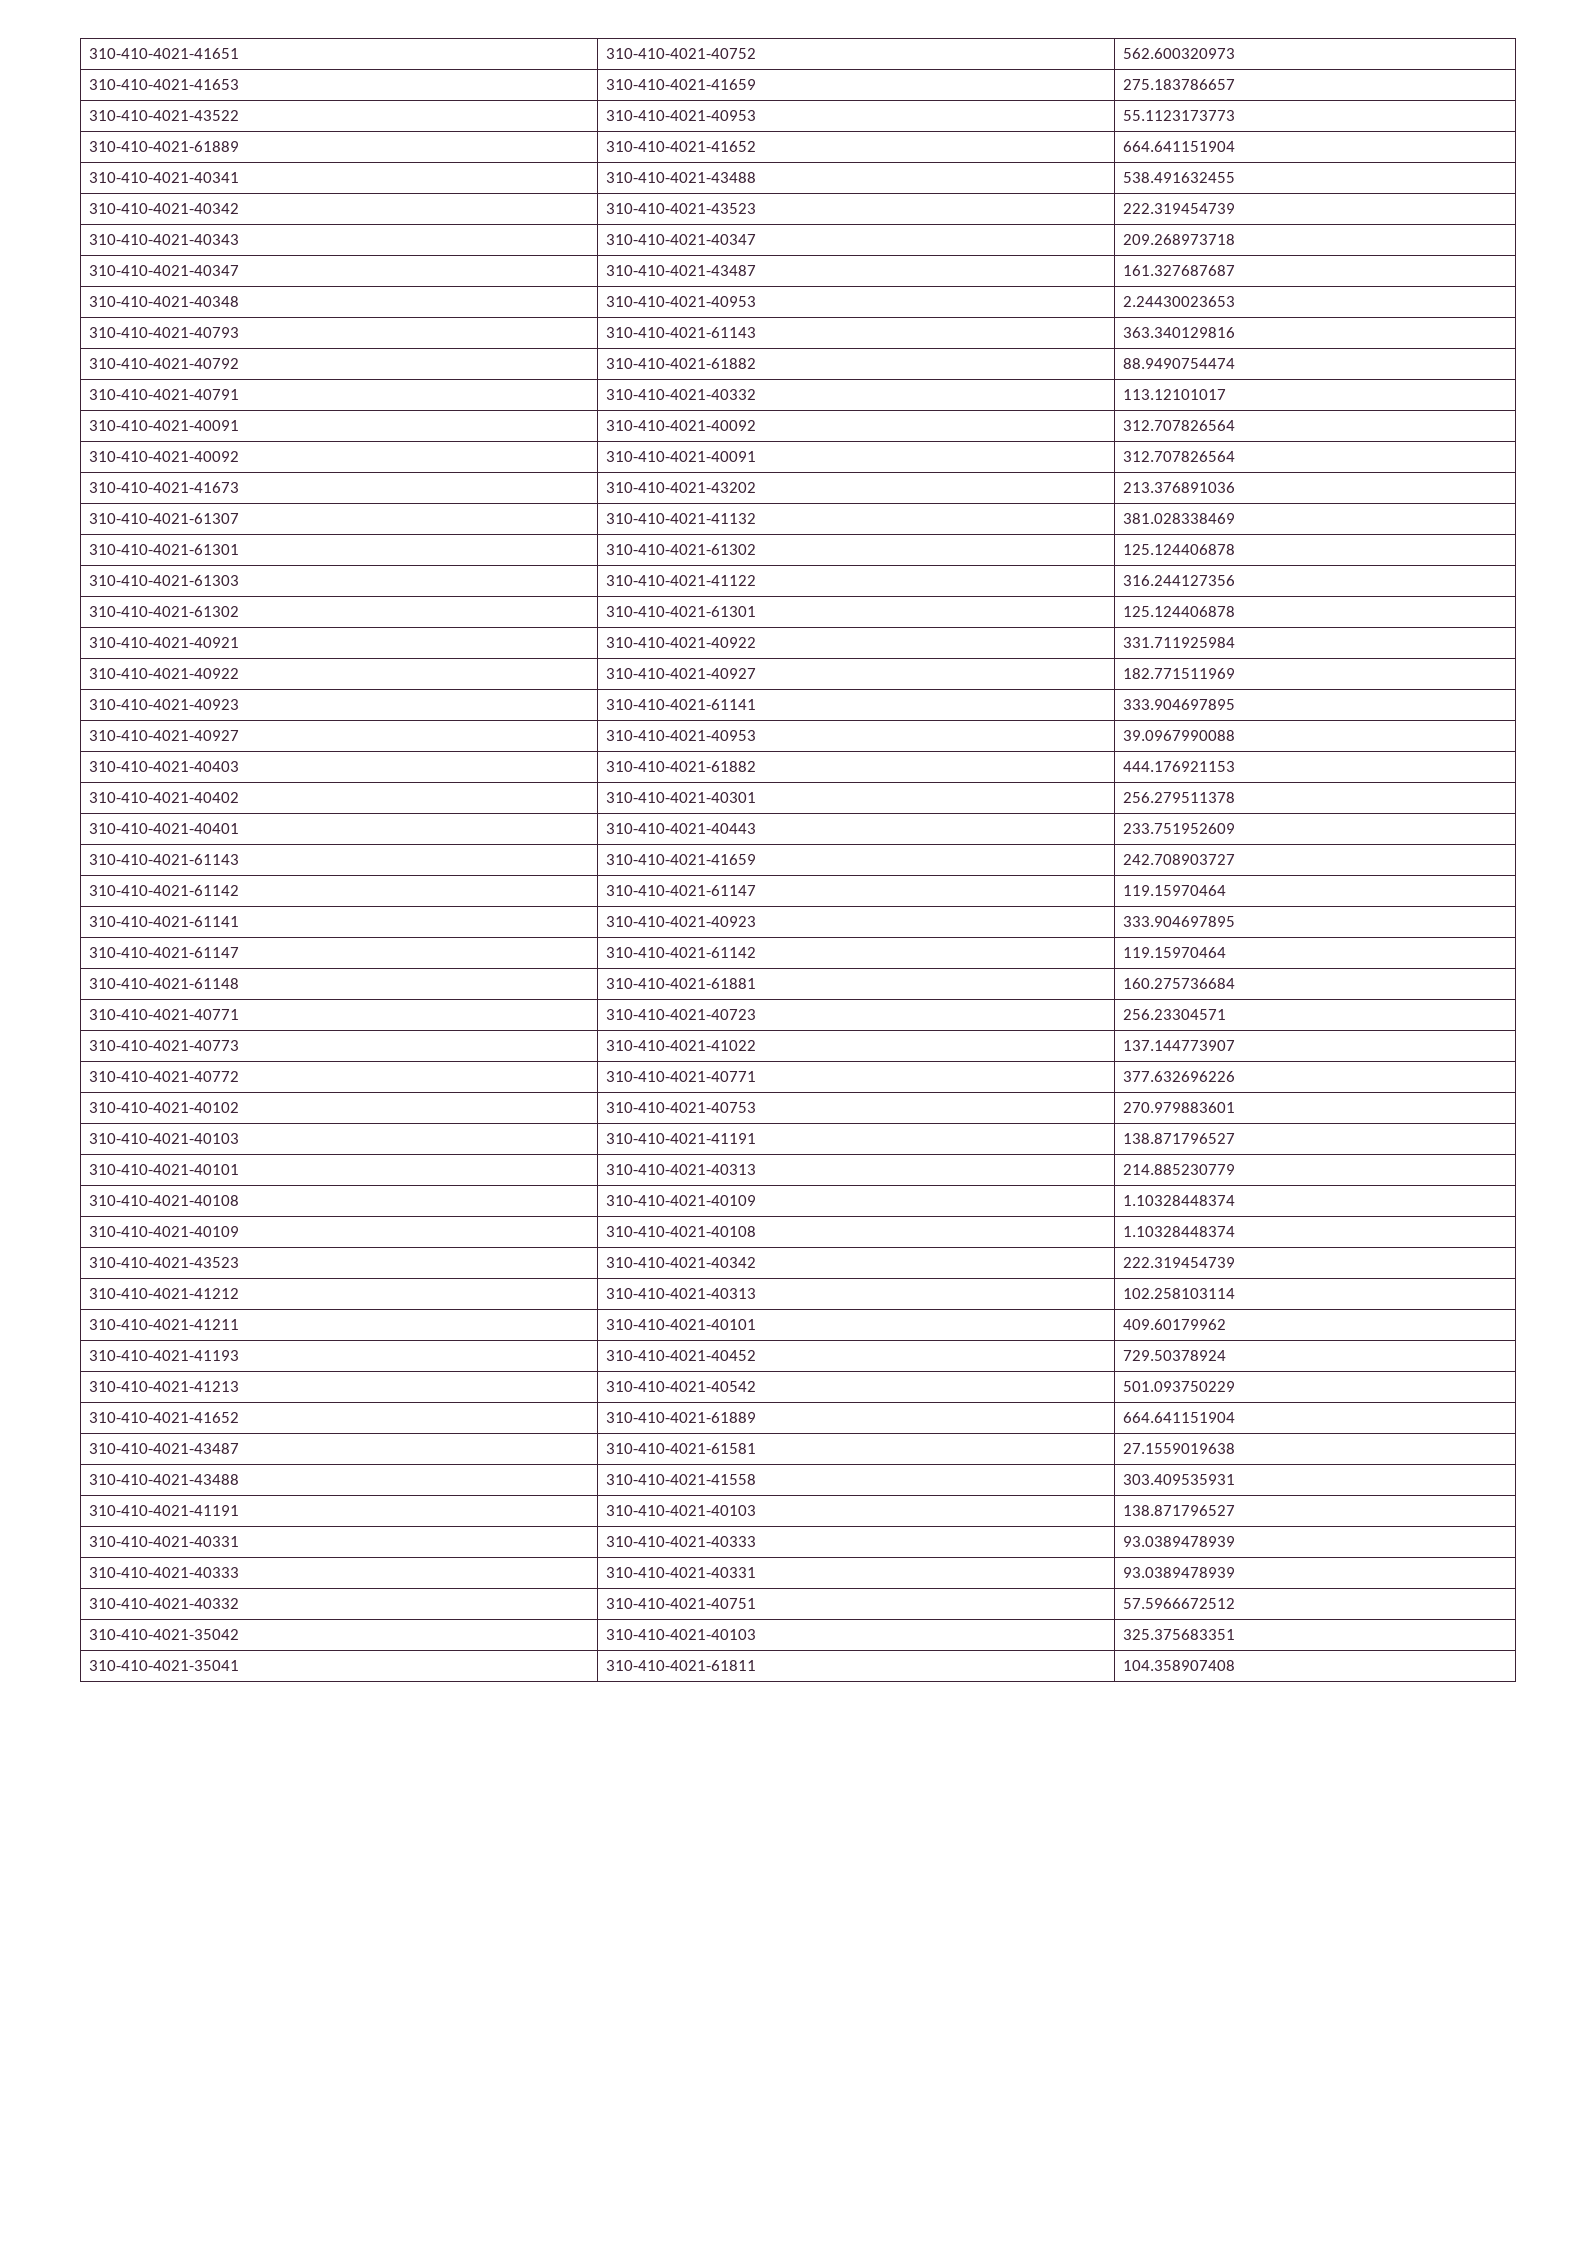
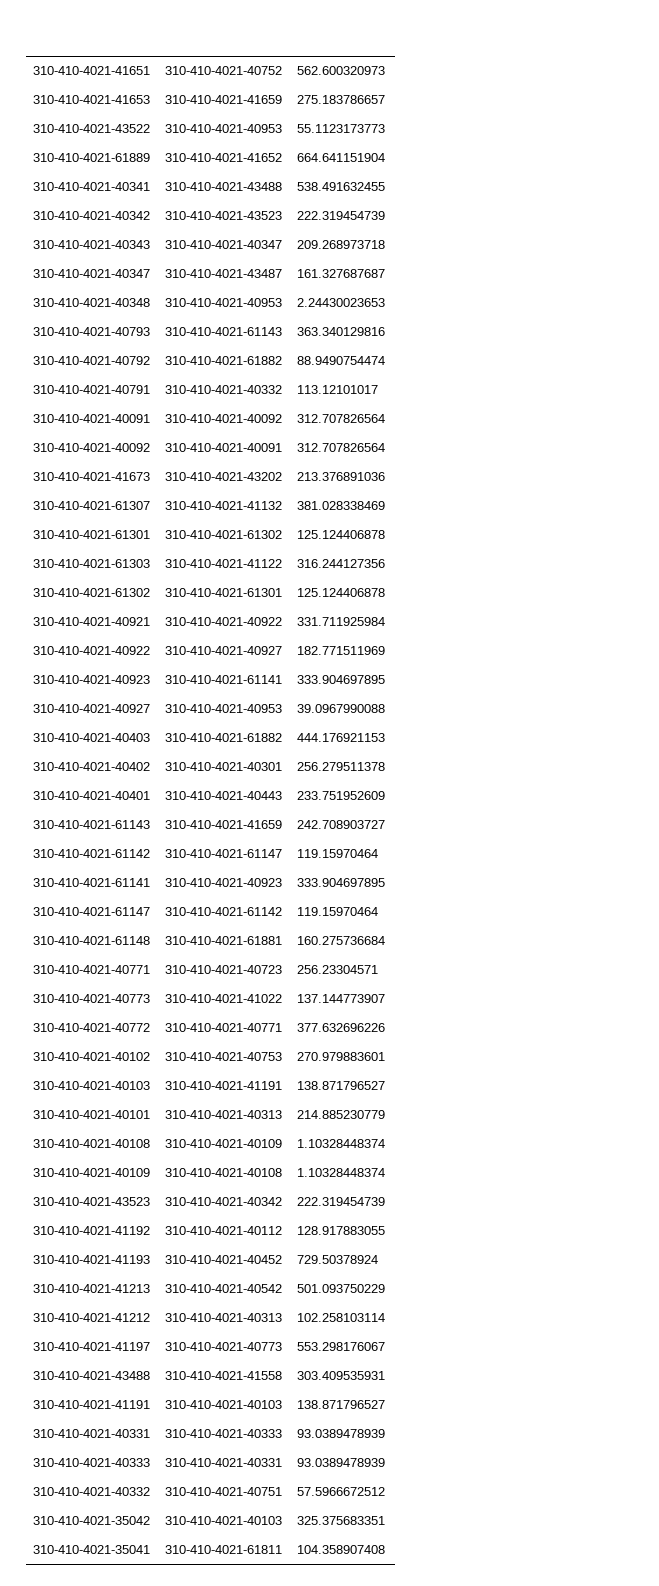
[88,1288,239,1299] [605,1288,756,1299] [1122,1288,1235,1299] [88,1319,239,1330] [605,1319,756,1330] [1122,1319,1226,1330] 310-410-4021-41212 | 310-410-4021-40313 | 102.258103114 // 310-410-4021-41211 | 310-410-4021-40101 | 409.60179962 -> [33,1226,151,1235] [165,1226,283,1235] [297,1226,386,1235] 310-410-4021-41192 | 310-410-4021-40112 | 128.917883055
[88,1412,239,1423] [605,1412,756,1423] [1122,1412,1235,1423] [88,1443,239,1454] [605,1443,756,1454] [1122,1443,1235,1454] 310-410-4021-41652 | 310-410-4021-61889 | 664.641151904 // 310-410-4021-43487 | 310-410-4021-61581 | 27.1559019638 -> [33,1313,151,1322] [165,1313,283,1322] [297,1313,386,1322] [33,1342,151,1351] [165,1342,283,1351] [297,1342,386,1351] 310-410-4021-41212 | 310-410-4021-40313 | 102.258103114 // 310-410-4021-41197 | 310-410-4021-40773 | 553.298176067

